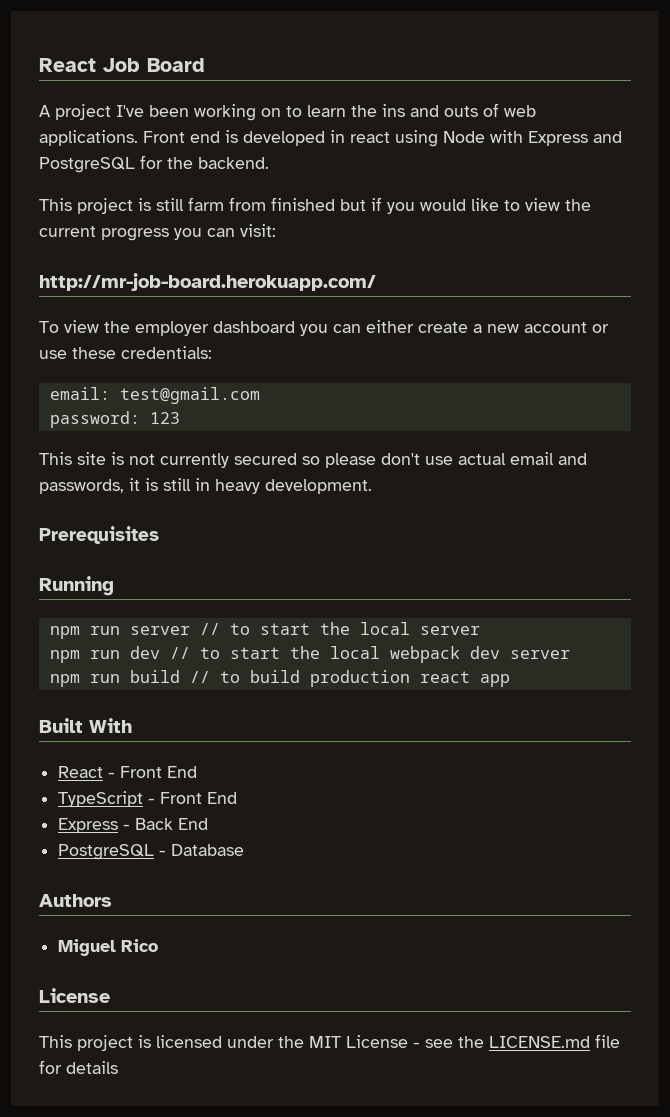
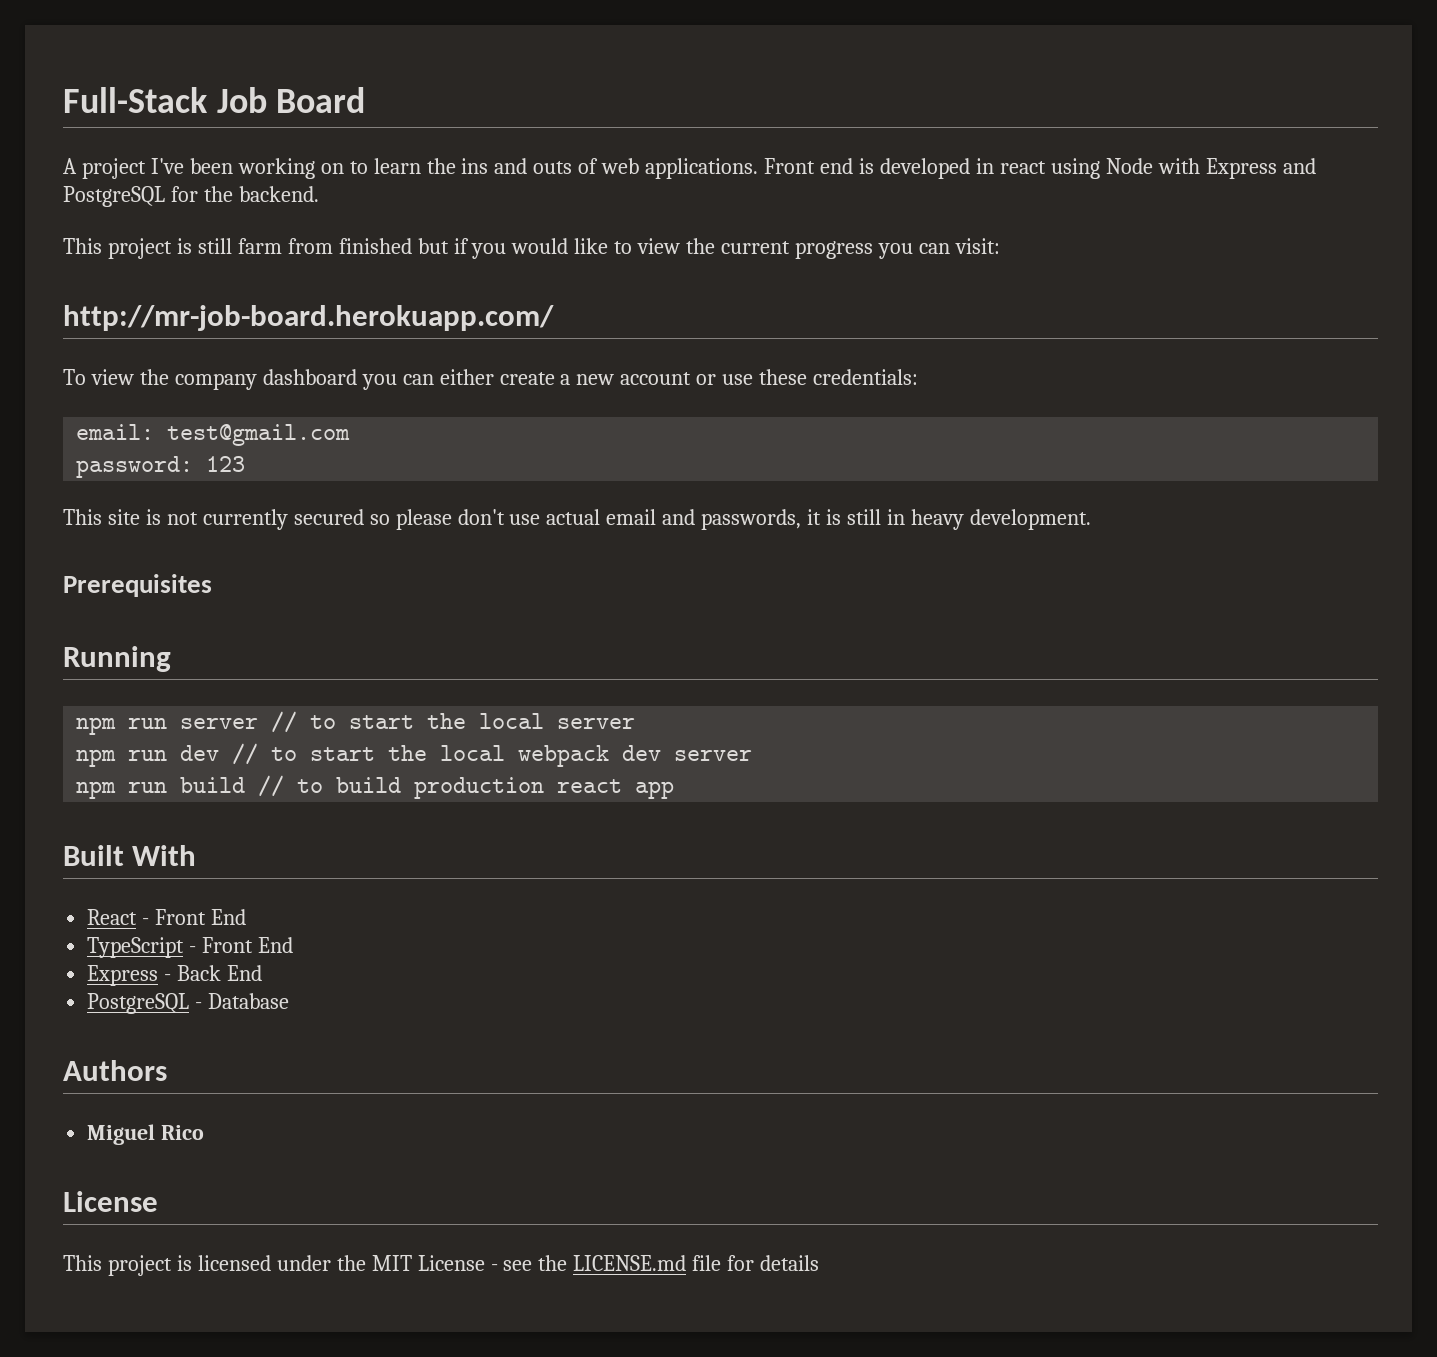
[39,58,96,72] React -> [63,87,208,113] Full-Stack
[135,321,209,336] employer -> [174,373,257,390] company

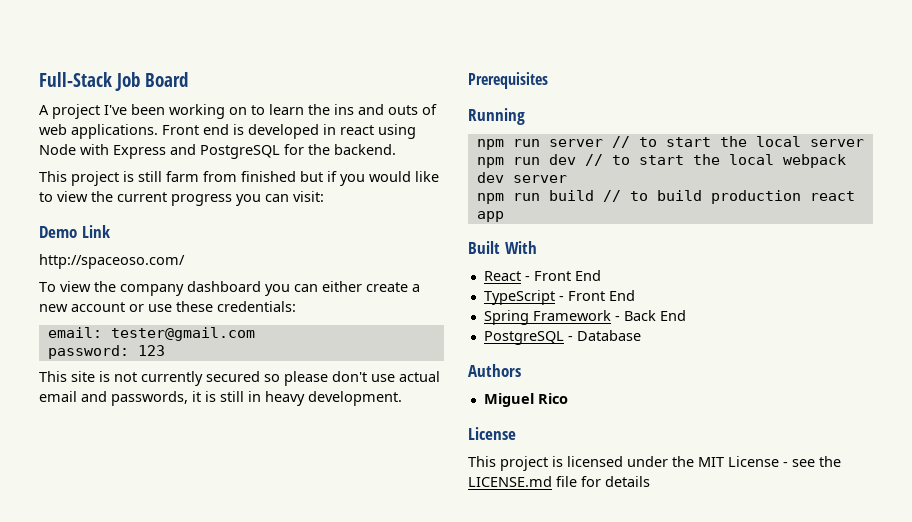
[63,305,554,331] http://mr-job-board.herokuapp.com/ -> [39,225,110,238] [39,254,185,269] Demo Link // http://spaceoso.com/
[167,424,351,446] test@gmail.com -> [110,327,255,341] tester@gmail.com
[87,965,159,986] Express -> [483,310,611,325] Spring Framework

